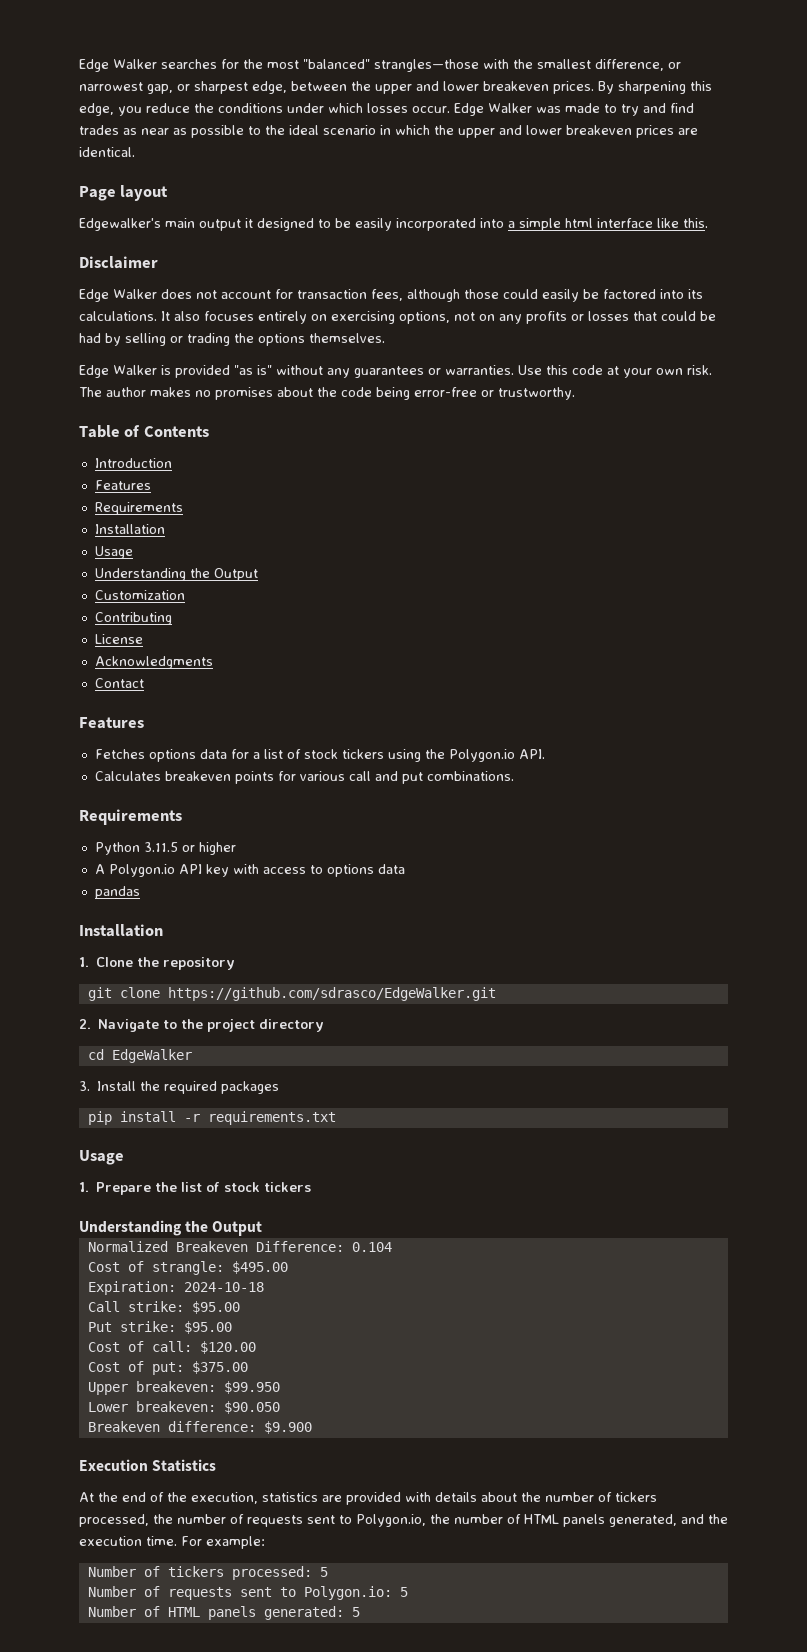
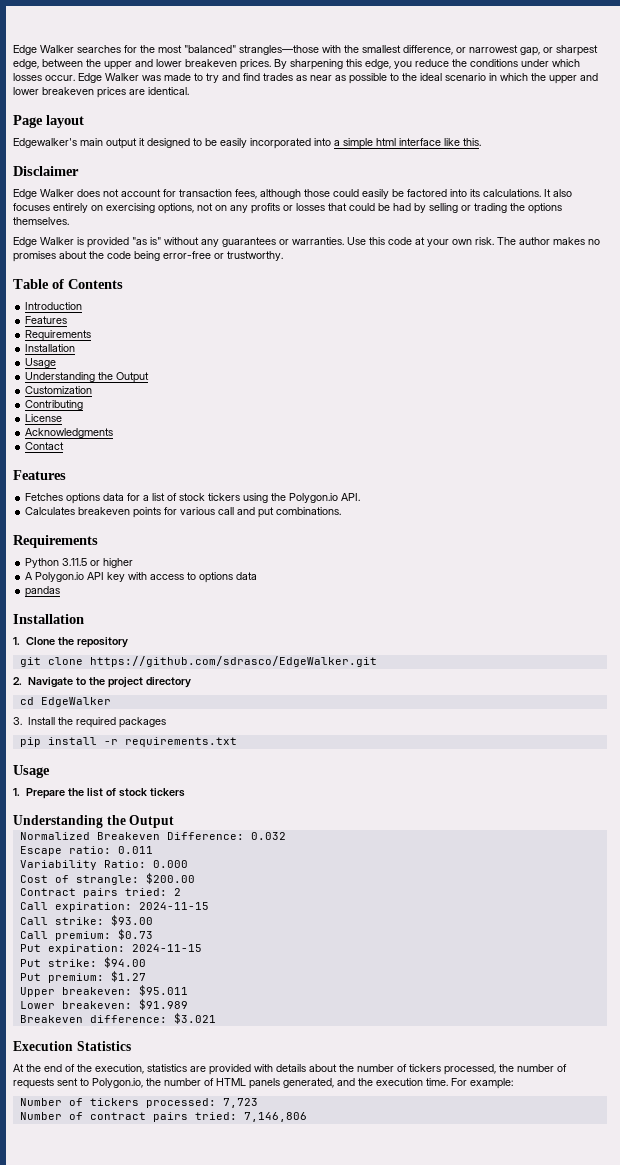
[351,1242,392,1252] [87,1261,288,1275] [87,1281,264,1295] [87,1301,240,1314] [87,1321,232,1334] [87,1341,256,1354] [87,1361,248,1375] 0.104 // Cost of strangle: $495.00 // Expiration: 2024-10-18 // Call strike: $95.00 // Put strike: $95.00 // Cost of call: $120.00 // Cost of put: $375.00 -> [250,832,286,840] [19,846,153,856] [19,860,188,870] [19,873,195,885] [19,888,181,898] [19,902,209,912] [19,915,153,926] [19,929,153,941] [19,944,202,954] [19,957,146,968] [19,971,146,983] 0.032 // Escape ratio: 0.011 // Variability Ratio: 0.000 // Cost of strangle: $200.00 // Contract pairs tried: 2 // Call expiration: 2024-11-15 // Call strike: $93.00 // Call premium: $0.73 // Put expiration: 2024-11-15 // Put strike: $94.00 // Put premium: $1.27
[223,1381,280,1394] $99.950 -> [138,985,188,996] $95.011
[223,1401,280,1414] $90.050 -> [138,999,188,1010] $91.989
[263,1421,312,1434] $9.900 -> [173,1013,216,1024] $3.021
[319,1567,328,1577] [87,1586,408,1600] [87,1606,360,1620] 5 // Number of requests sent to Polygon.io: 5 // Number of HTML panels generated: 5 -> [222,1098,258,1108] [19,1112,307,1122] 7,723 // Number of contract pairs tried: 7,146,806

